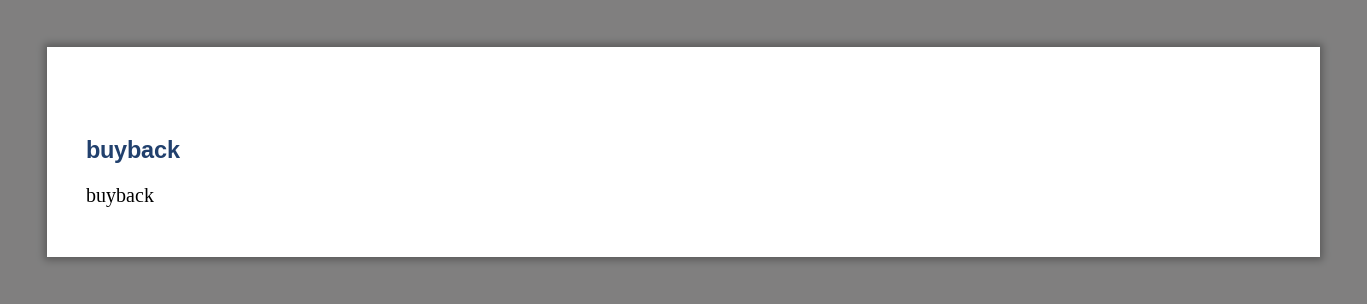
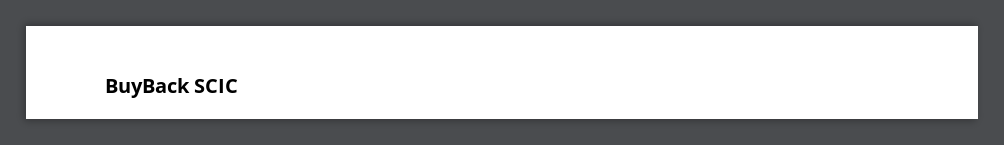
[86,140,181,163] [86,188,154,207] buyback // buyback -> [105,78,239,98] BuyBack SCIC

